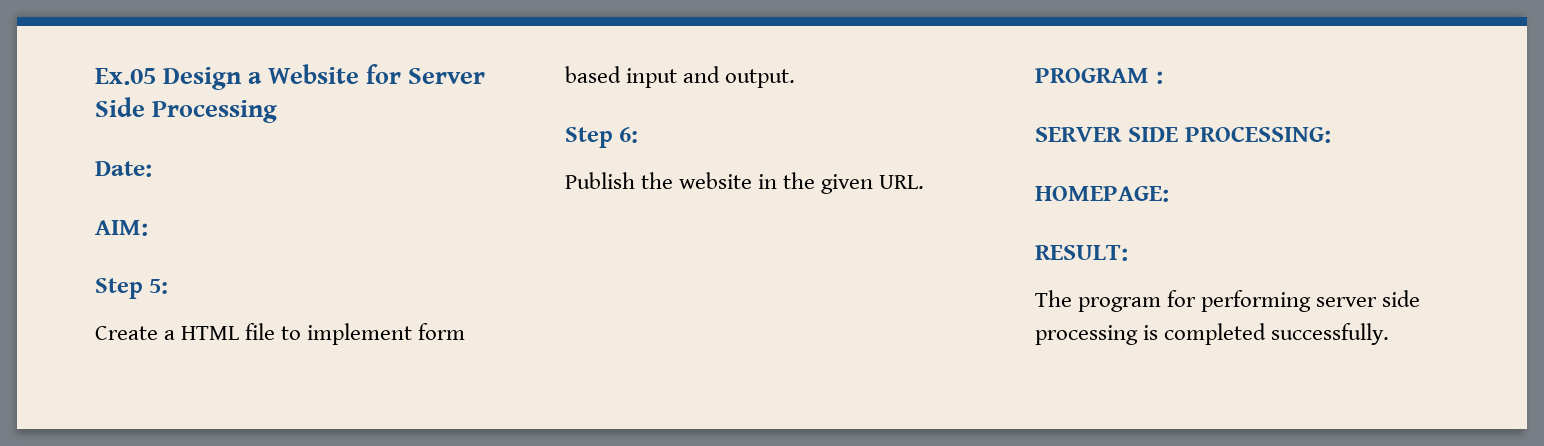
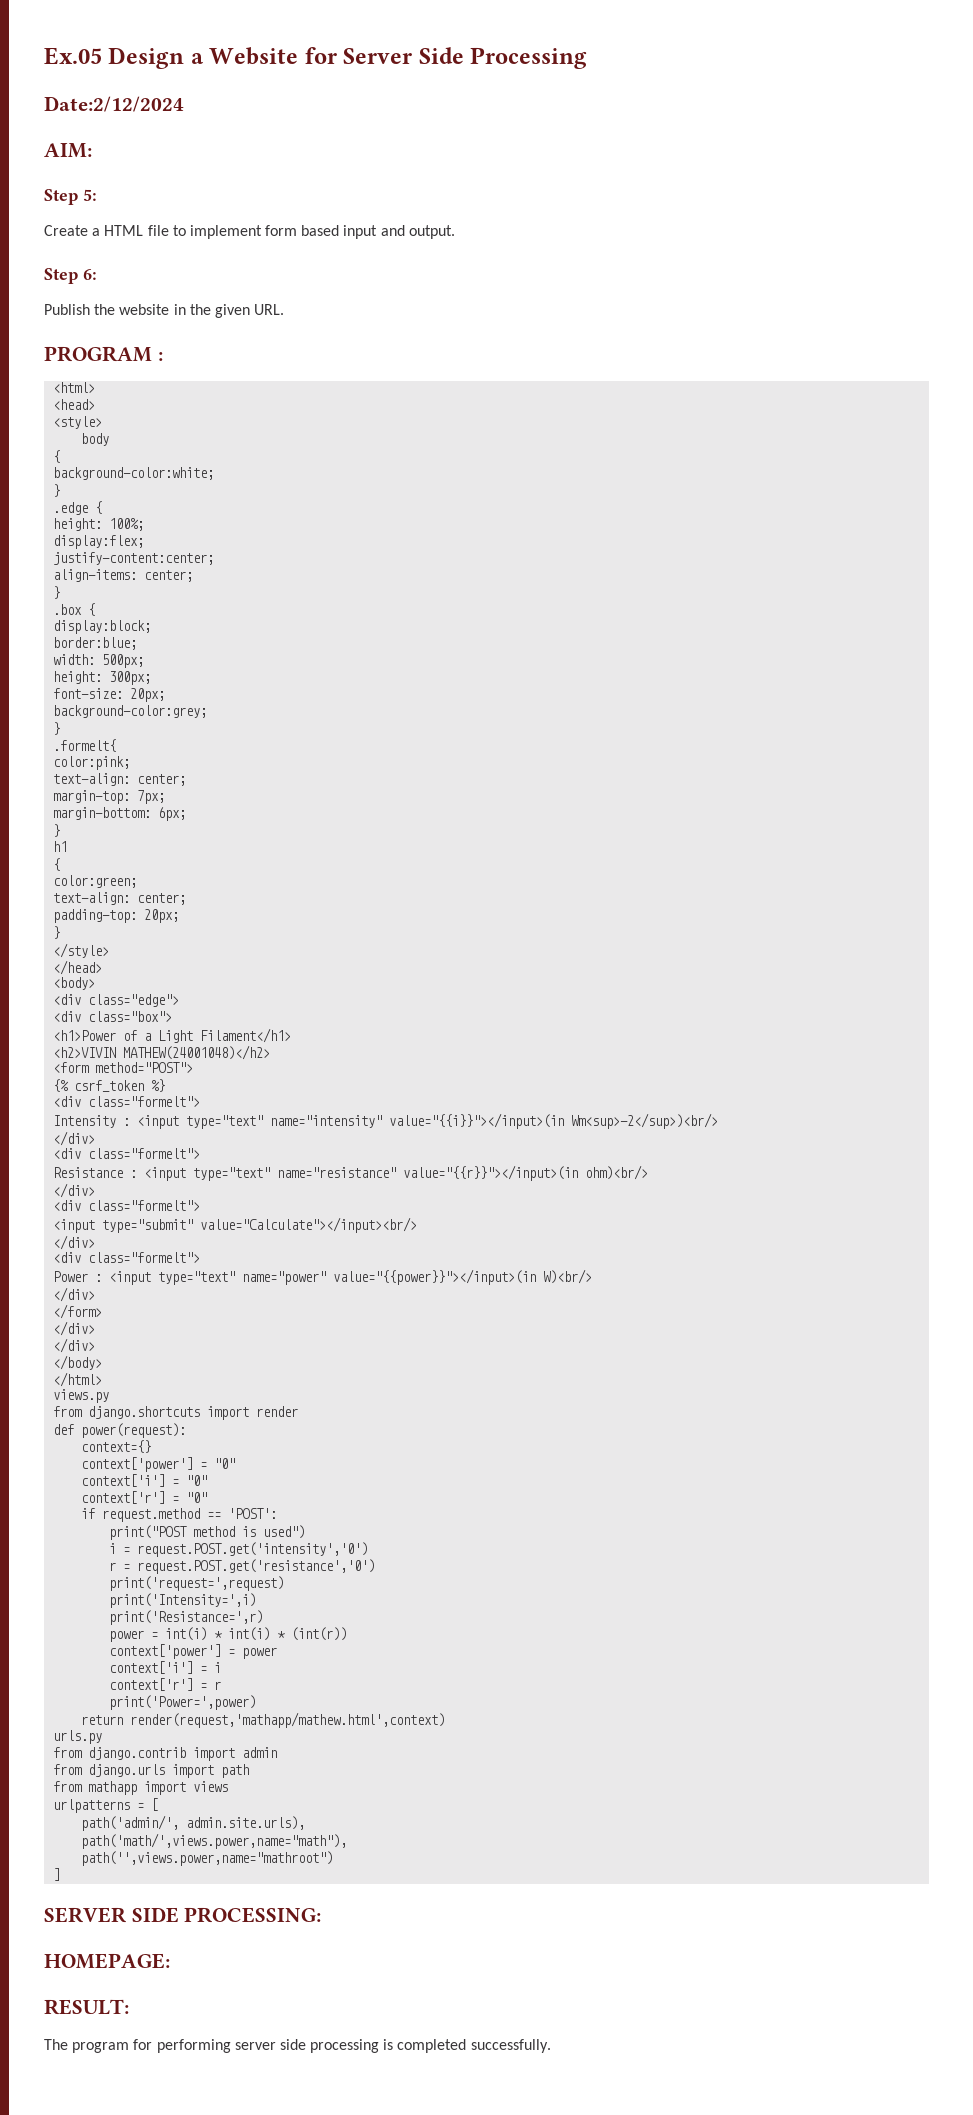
[95,161,152,177] Date: -> [44,96,184,112] Date:2/12/2024
(1163, 77) none -> [53,382,96,393] [53,399,96,410] [53,416,103,429] [81,433,110,446] [53,450,61,463] [53,467,215,480] [53,484,61,497] [53,501,103,515] [53,518,145,531] [53,535,145,549] [53,552,215,565] [53,569,194,582] [53,586,61,599] [53,603,96,616] [53,620,152,634] [53,637,138,650] [53,654,145,668] [53,671,152,685] [53,688,166,702] [53,705,208,718] [53,722,61,735] [53,739,117,752] [53,756,131,770] [53,773,187,786] [53,790,166,804] [53,807,187,821] [53,824,61,837] [53,841,68,852] [53,858,61,871] [53,875,138,888] [53,892,187,905] [53,909,180,923] [53,926,61,939] [53,943,110,958] [53,960,103,975] [53,977,96,990] [53,994,180,1007] [53,1011,173,1022] [53,1028,292,1043] [53,1045,271,1060] [53,1062,194,1073] [53,1079,166,1092] [53,1096,201,1107] [53,1113,719,1129] [53,1131,96,1146] [53,1148,201,1159] [53,1165,649,1181] [53,1183,96,1198] [53,1200,201,1211] [53,1217,418,1233] [53,1235,96,1250] [53,1252,201,1263] [53,1269,593,1285] [53,1287,96,1302] [53,1304,103,1319] [53,1321,96,1336] [53,1338,96,1353] [53,1355,103,1370] [53,1372,103,1387] [53,1389,110,1403] [53,1406,299,1420] [53,1423,187,1438] [81,1440,152,1453] [81,1457,236,1472] [81,1474,208,1487] [81,1491,208,1504] [81,1508,278,1522] [109,1525,306,1540] [109,1542,369,1557] [109,1559,376,1574] [109,1576,285,1591] [109,1593,257,1608] [109,1610,264,1625] [109,1627,348,1642] [109,1644,278,1659] [109,1661,222,1674] [109,1678,222,1691] [109,1695,257,1710] [81,1712,446,1728] [53,1730,103,1744] [53,1747,278,1761] [53,1764,250,1778] [53,1781,229,1795] [53,1798,159,1813] [81,1815,306,1831] [81,1833,348,1849] [81,1851,334,1866] [53,1868,61,1881] // <html> // <head> // <style> // body // { // background-color:white; // } // .edge { // height: 100%; // display:flex; // justify-content:center; // align-items: center; // } // .box { // display:block; // border:blue; // width: 500px; // height: 300px; // font-size: 20px; // background-color:grey; // } // .formelt{ // color:pink; // text-align: center; // margin-top: 7px; // margin-bottom: 6px; // } // h1 // { // color:green; // text-align: center; // padding-top: 20px; // } // </style> // </head> // <body> // <div class="edge"> // <div class="box"> // <h1>Power of a Light Filament</h1> // <h2>VIVIN MATHEW(24001048)</h2> // <form method="POST"> // {% csrf_token %} // <div class="formelt"> // Intensity : <input type="text" name="intensity" value="{{i}}"></input>(in Wm<sup>-2</sup>)<br/> // </div> // <div class="formelt"> // Resistance : <input type="text" name="resistance" value="{{r}}"></input>(in ohm)<br/> // </div> // <div class="formelt"> // <input type="submit" value="Calculate"></input><br/> // </div> // <div class="formelt"> // Power : <input type="text" name="power" value="{{power}}"></input>(in W)<br/> // </div> // </form> // </div> // </div> // </body> // </html> // views.py // from django.shortcuts import render // def power(request): // context={} // context['power'] = "0" // context['i'] = "0" // context['r'] = "0" // if request.method == 'POST': // print("POST method is used") // i = request.POST.get('intensity','0') // r = request.POST.get('resistance','0') // print('request=',request) // print('Intensity=',i) // print('Resistance=',r) // power = int(i) * int(i) * (int(r)) // context['power'] = power // context['i'] = i // context['r'] = r // print('Power=',power) // return render(request,'mathapp/mathew.html',context) // urls.py // from django.contrib import admin // from django.urls import path // from mathapp import views // urlpatterns = [ // path('admin/', admin.site.urls), // path('math/',views.power,name="math"), // path('',views.power,name="mathroot") // ]

